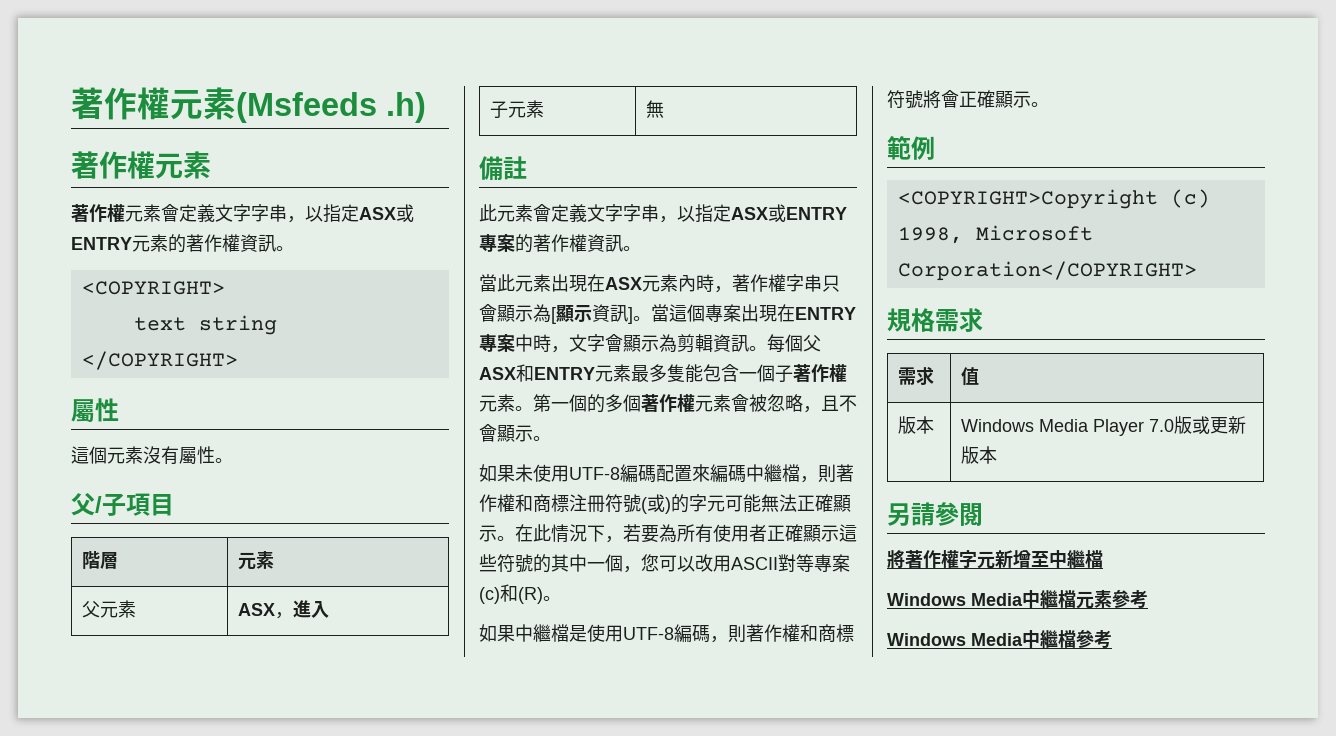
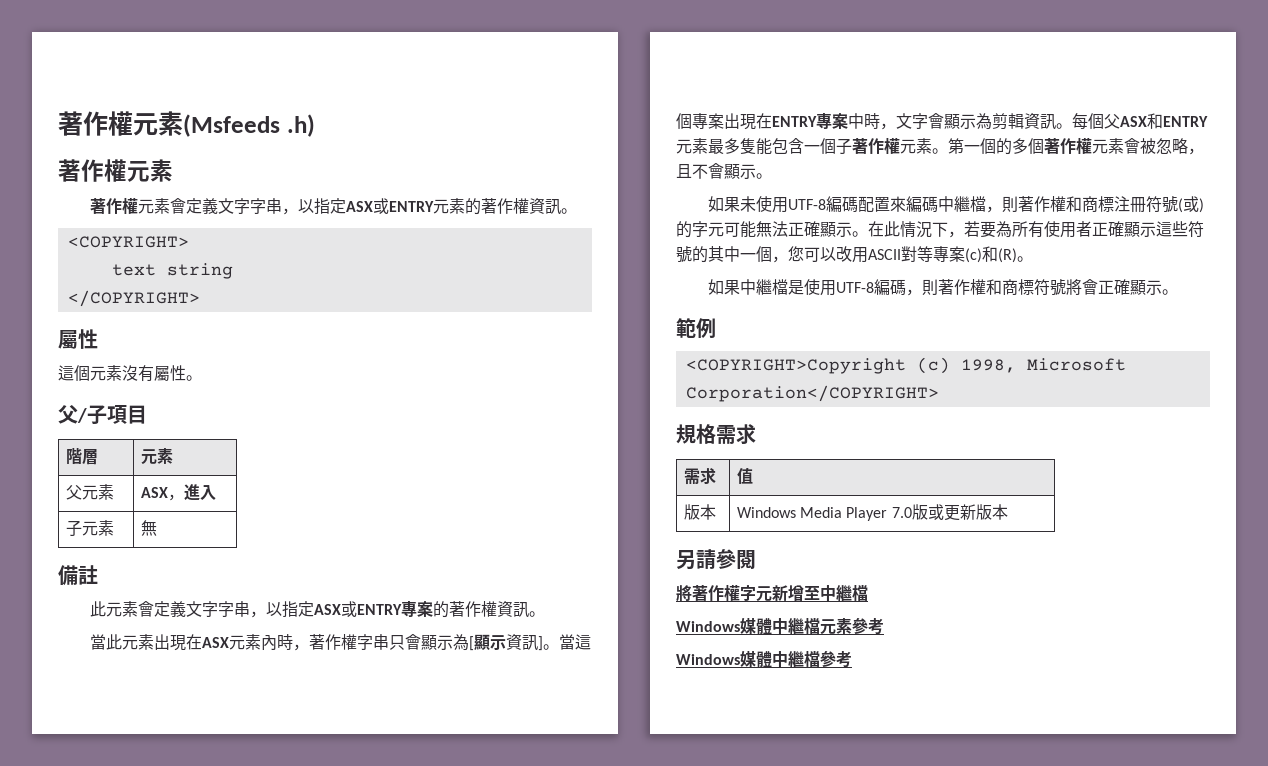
[971,593,1023,606] Media -> [740,618,772,634] 媒體
[971,633,1023,646] Media -> [740,651,772,667] 媒體

